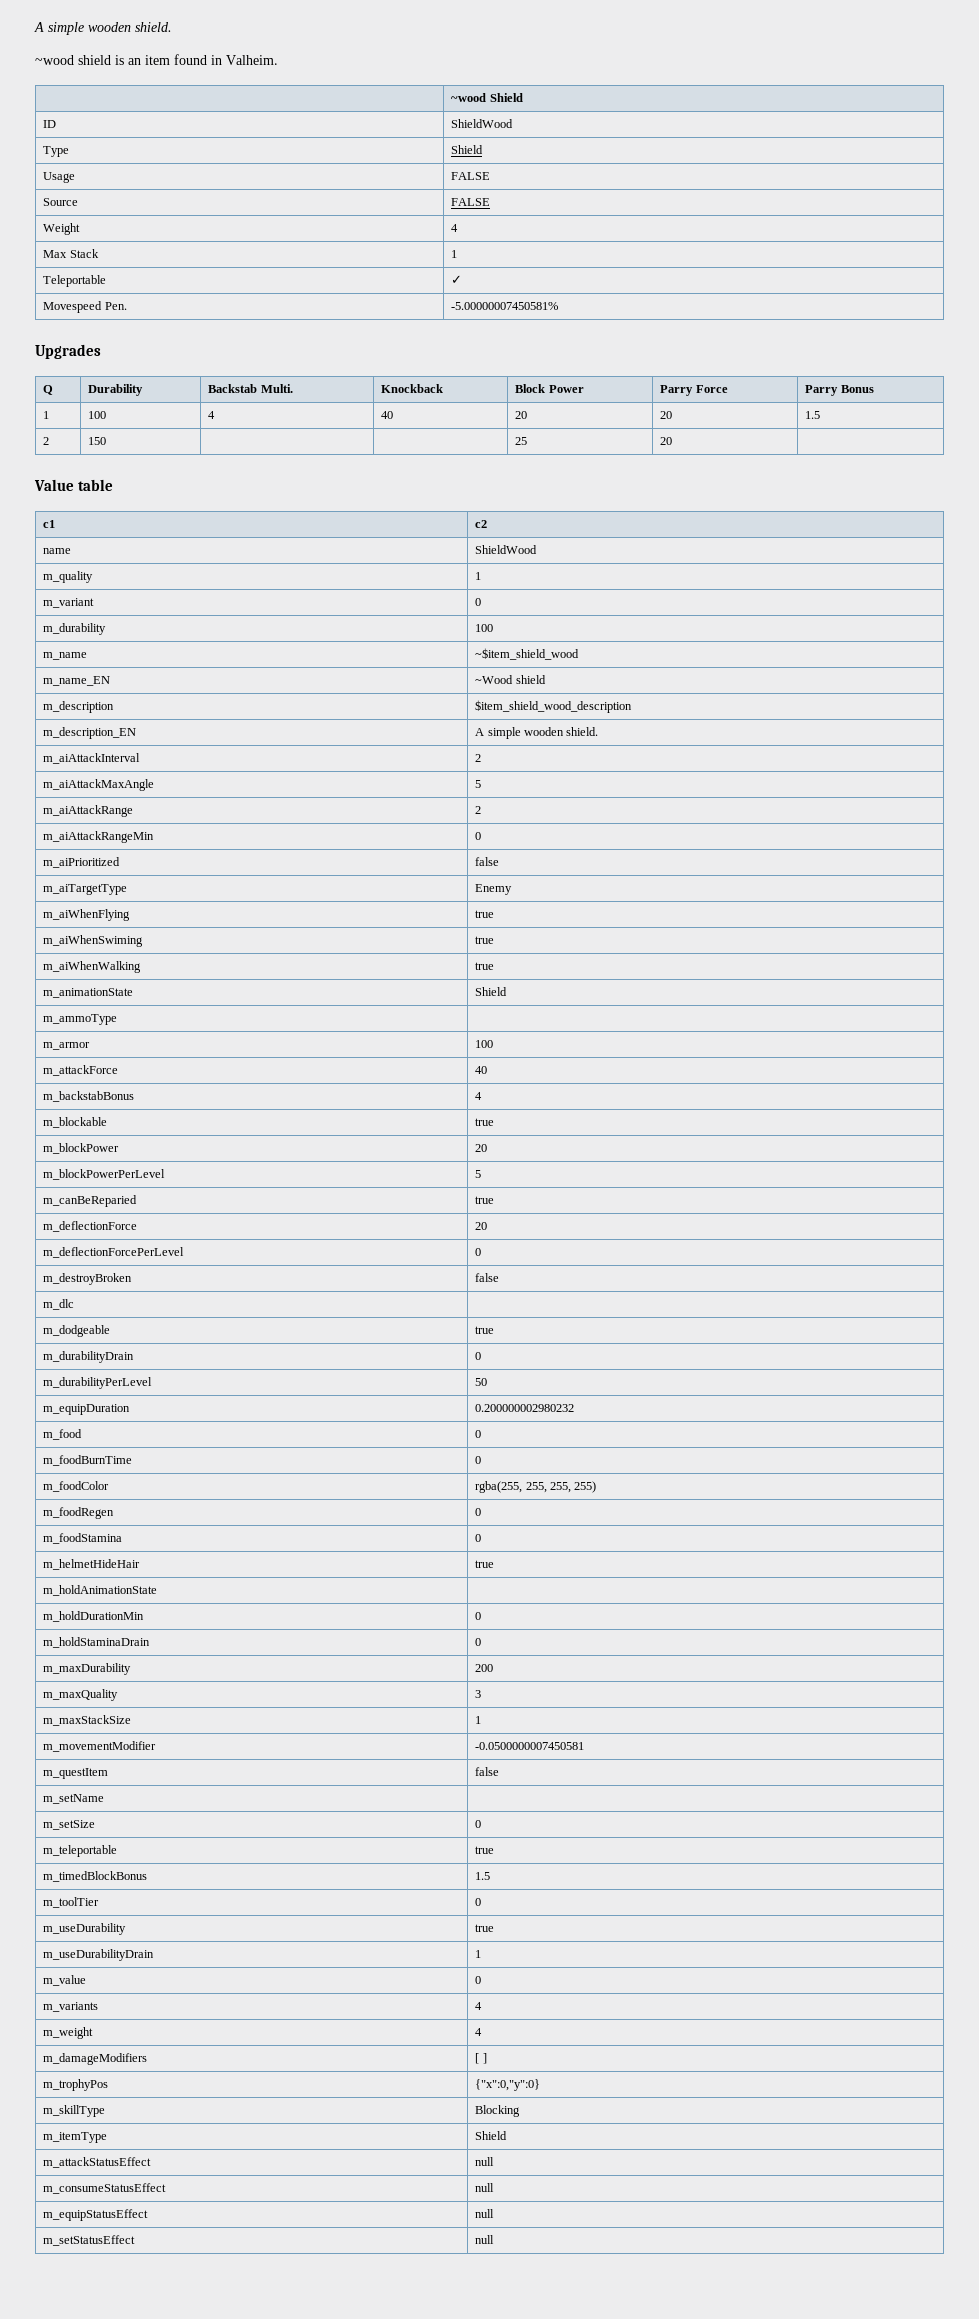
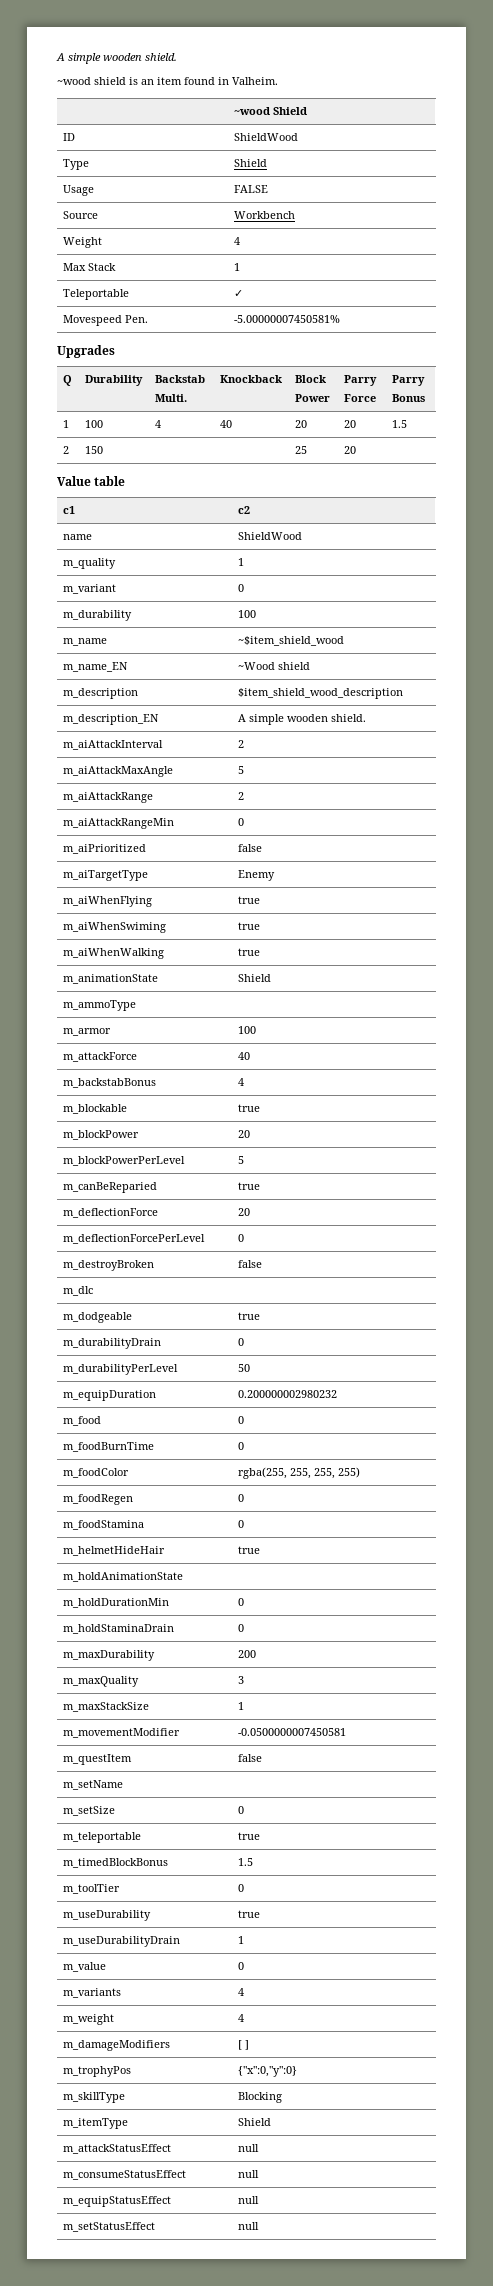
[451,198,491,206] FALSE -> [234,211,296,219] Workbench

